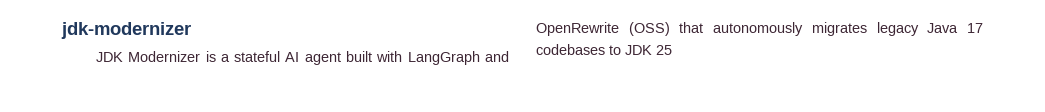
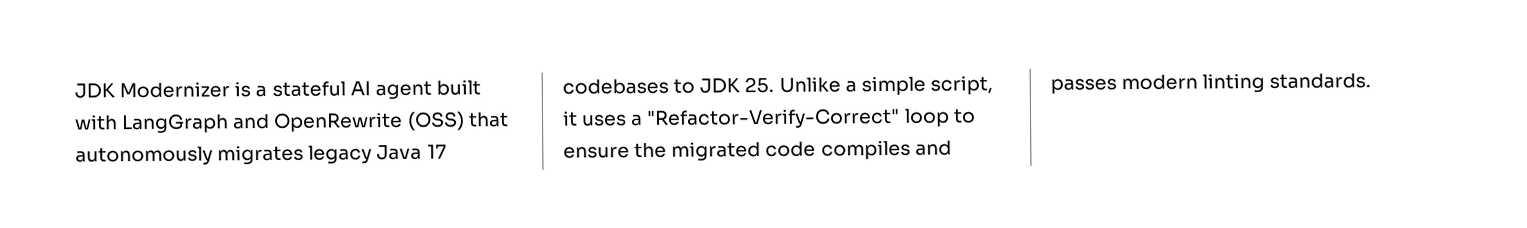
[61,22,191,39] jdk-modernizer // -> (74, 91) none
[656,45,672,55] 25 -> [744,75,993,96] [562,107,976,129] [563,139,952,161] [1050,72,1372,94] 25. Unlike a simple script, it uses a "Refactor-Verify-Correct" loop to ensure the migrated code compiles and passes modern linting standards.

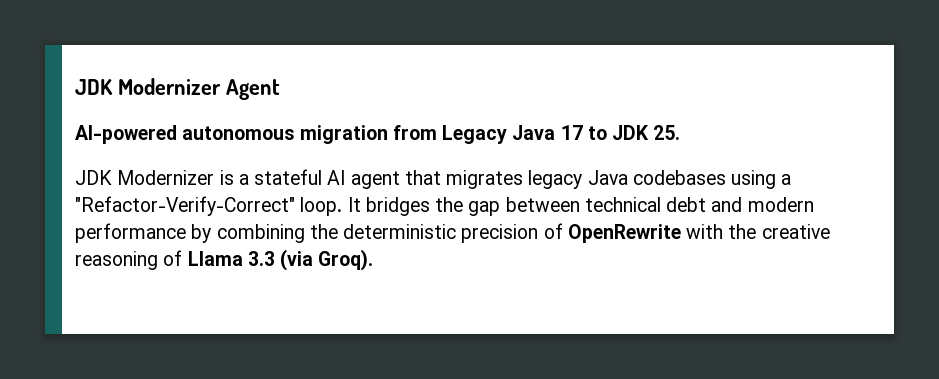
[74,81,231,99] JDK Modernizer -> [75,78,280,100] [75,125,681,144] [75,170,215,185] JDK Modernizer Agent // AI-powered autonomous migration from Legacy Java 17 to JDK 25. // JDK Modernizer
[435,79,481,96] [74,111,509,134] [75,144,447,166] [562,75,993,96] [562,107,976,129] [563,139,952,161] [1050,72,1372,94] built with LangGraph and OpenRewrite (OSS) that autonomously migrates legacy Java 17 codebases to JDK 25. Unlike a simple script, it uses a "Refactor-Verify-Correct" loop to ensure the migrated code compiles and passes modern linting standards. -> [404,170,792,189] [75,196,814,216] [75,223,830,243] [75,249,374,271] that migrates legacy Java codebases using a "Refactor-Verify-Correct" loop. It bridges the gap between technical debt and modern performance by combining the deterministic precision of OpenRewrite with the creative reasoning of Llama 3.3 (via Groq).

